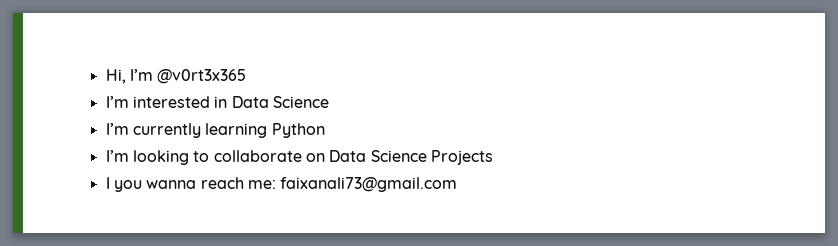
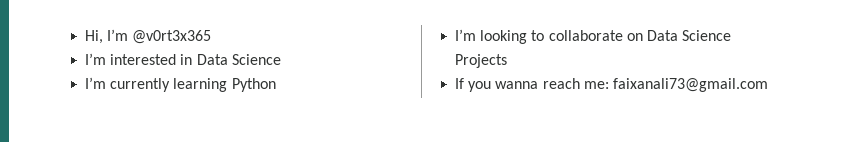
[105,177,110,189] I -> [455,78,465,89] If

